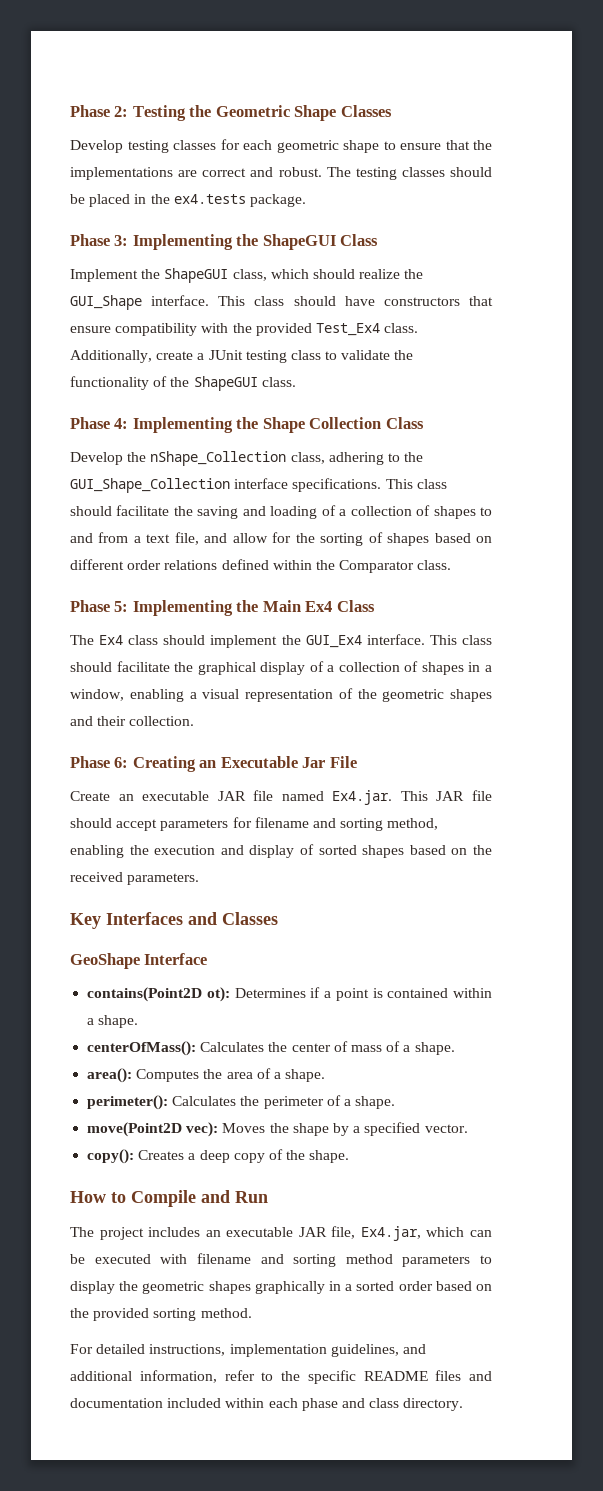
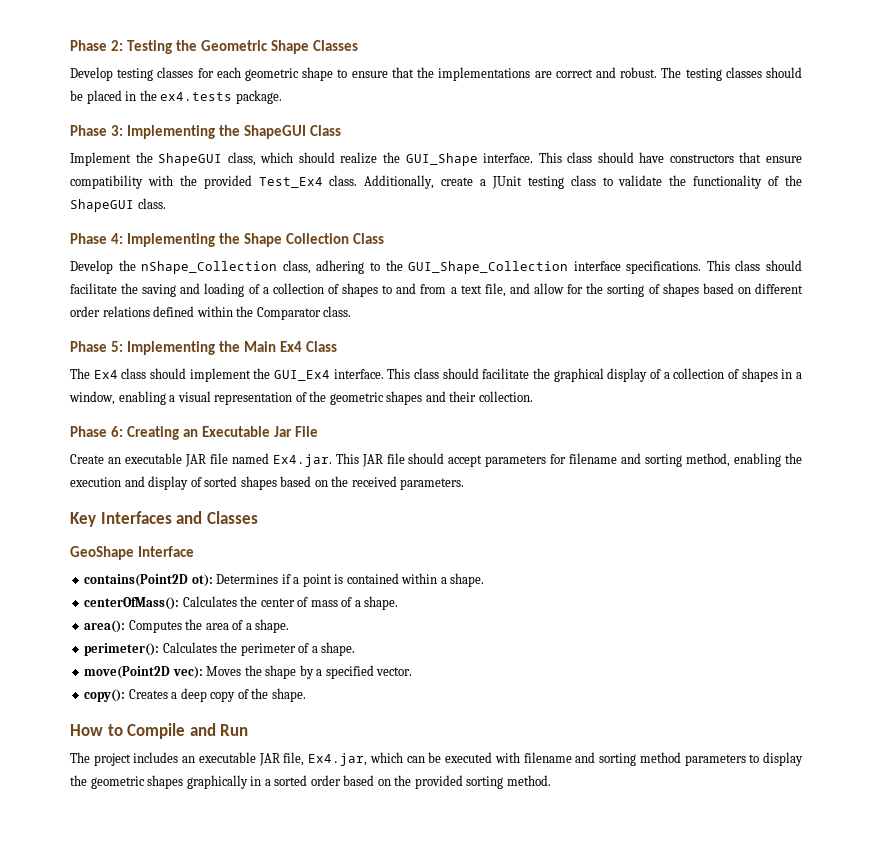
[70,1344,426,1357] [70,1370,492,1384] [70,1398,464,1411] // For detailed instructions, implementation guidelines, and additional information, refer to the specific README files and documentation included within each phase and class directory. -> (551, 780) none

